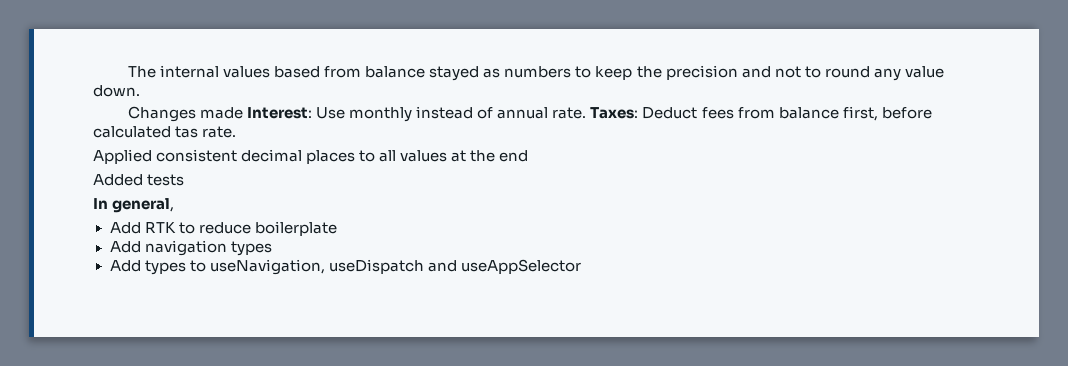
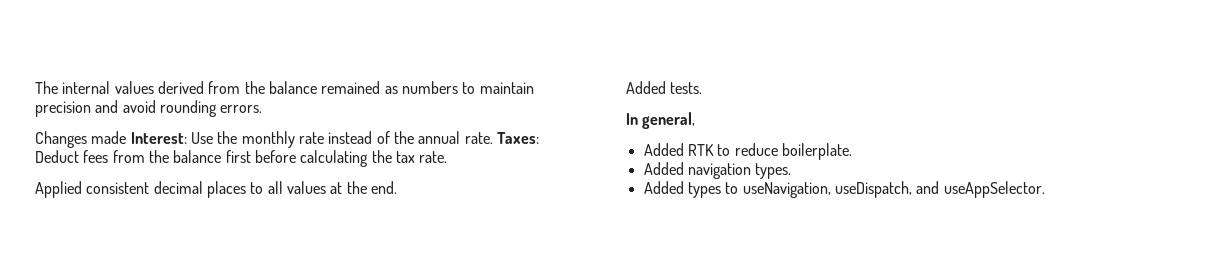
[274,65,944,81] [93,85,140,97] based from balance stayed as numbers to keep the precision and not to round any value down. -> [157,81,534,94] [35,100,263,117] derived from the balance remained as numbers to maintain precision and avoid rounding errors.
[349,107,413,122] monthly -> [217,131,324,148] the monthly rate
(494, 113) none -> [393,131,414,144] the
[778,106,932,121] [93,126,199,138] balance first, before calculated tas -> [148,150,415,167] the balance first before calculating the tax
[499,150,529,162] [93,174,185,186] end // Added tests -> [370,181,397,194] [626,81,703,94] end. // Added tests.
[109,222,141,234] Add -> [643,143,684,156] Added
[254,221,337,236] [109,240,272,256] [109,259,581,275] boilerplate // Add navigation types // Add types to useNavigation, useDispatch and useAppSelector -> [781,143,852,160] [643,162,792,179] [643,181,1045,198] boilerplate. // Added navigation types. // Added types to useNavigation, useDispatch, and useAppSelector.

